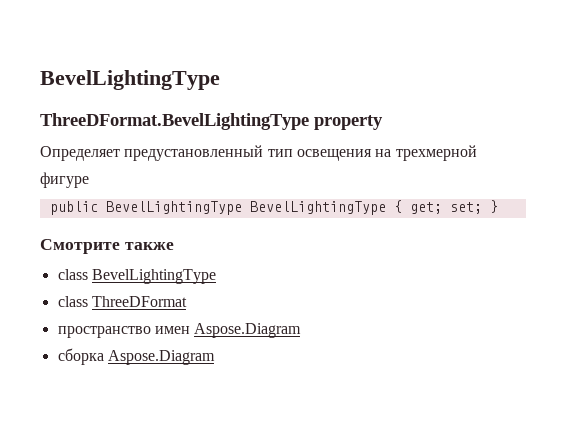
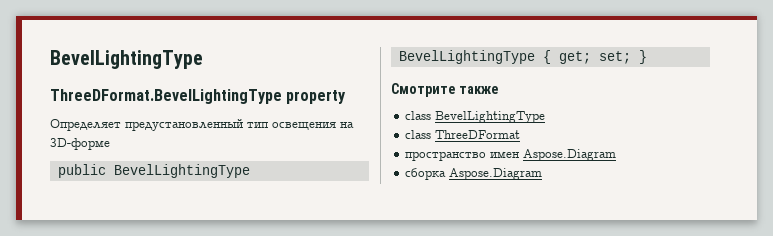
[395,145,477,161] [40,172,89,188] трехмерной фигуре -> [50,138,110,150] 3D-форме

